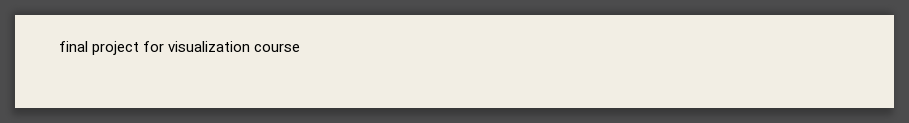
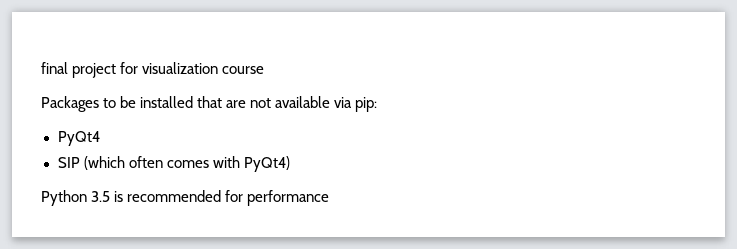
(301, 48) none -> [41,96,378,112] [57,131,100,146] [57,156,290,172] [41,190,330,206] // Packages to be installed that are not available via pip: // PyQt4 // SIP (which often comes with PyQt4) // Python 3.5 is recommended for performance

